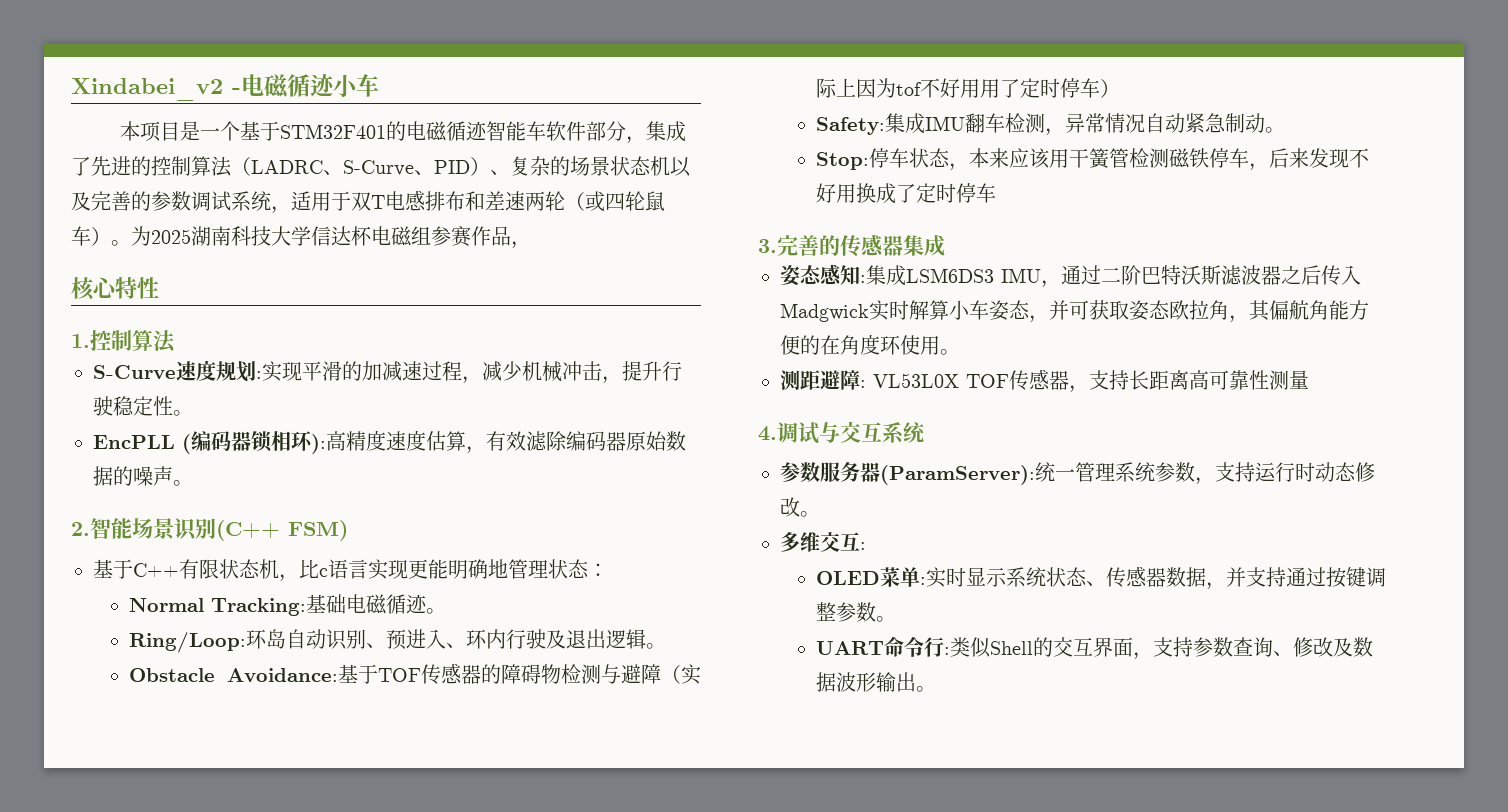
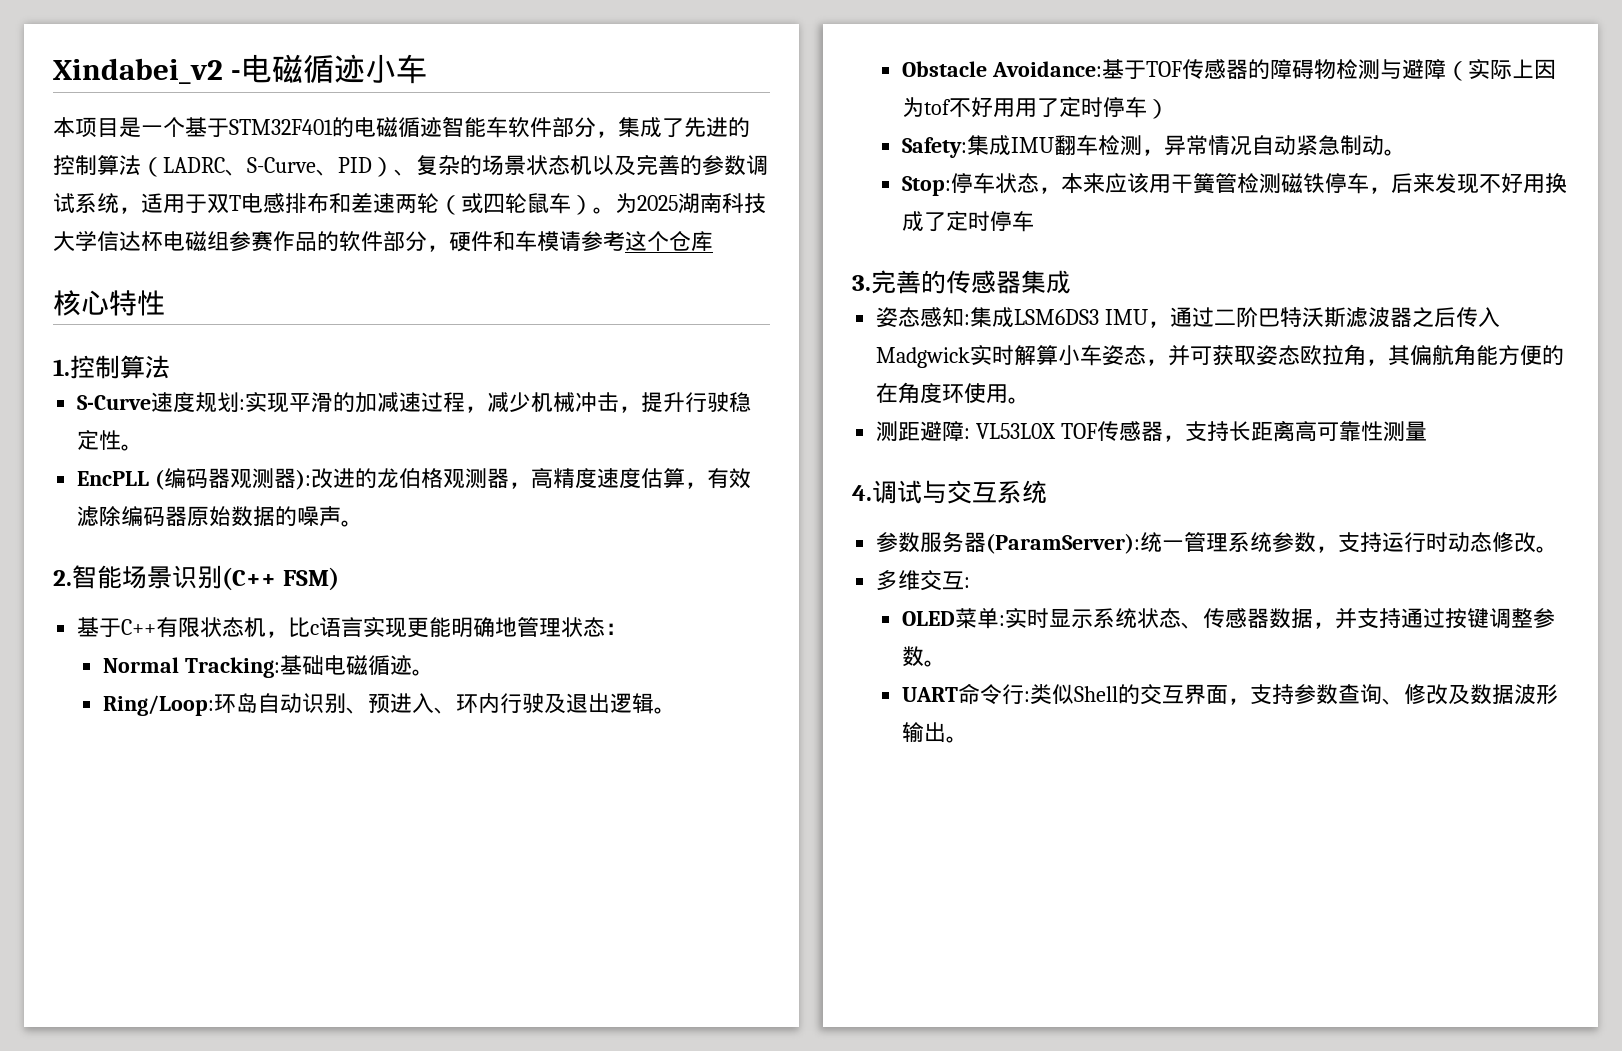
[511,241,531,249] ， -> [317,231,713,252] 的软件部分，硬件和车模请参考这个仓库
[251,431,326,454] 锁相环): -> [230,468,532,490] 观测器):改进的龙伯格观测器，

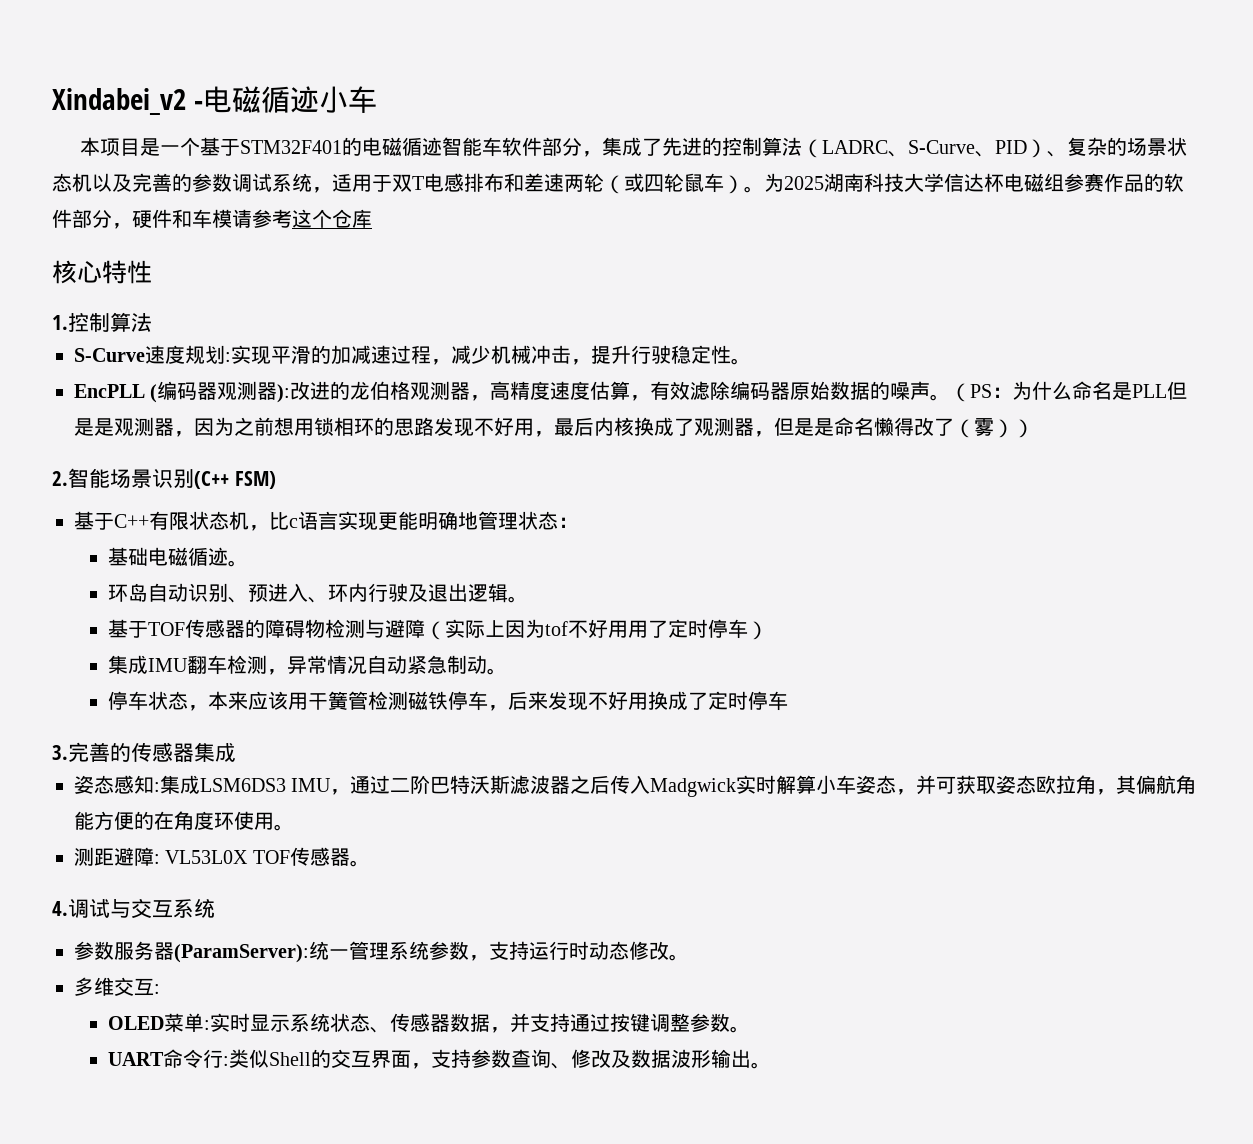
(364, 523) none -> [950,381,1188,402] [74,417,1034,438] （PS：为什么命名是PLL但是是观测器，因为之前想用锁相环的思路发现不好用，最后内核换成了观测器，但是是命名懒得改了（雾））
[103,657,281,678] Normal Tracking: -> (578, 522) none
[103,695,215,716] Ring/Loop: -> (248, 563) none
[902,61,1103,77] Obstacle Avoidance: -> (528, 599) none
[902,137,968,158] Safety: -> (768, 630) none
[902,176,952,196] Stop: -> (507, 671) none
[1163,420,1428,442] ，支持长距离高可靠性测量 -> [349,860,370,867] 。

